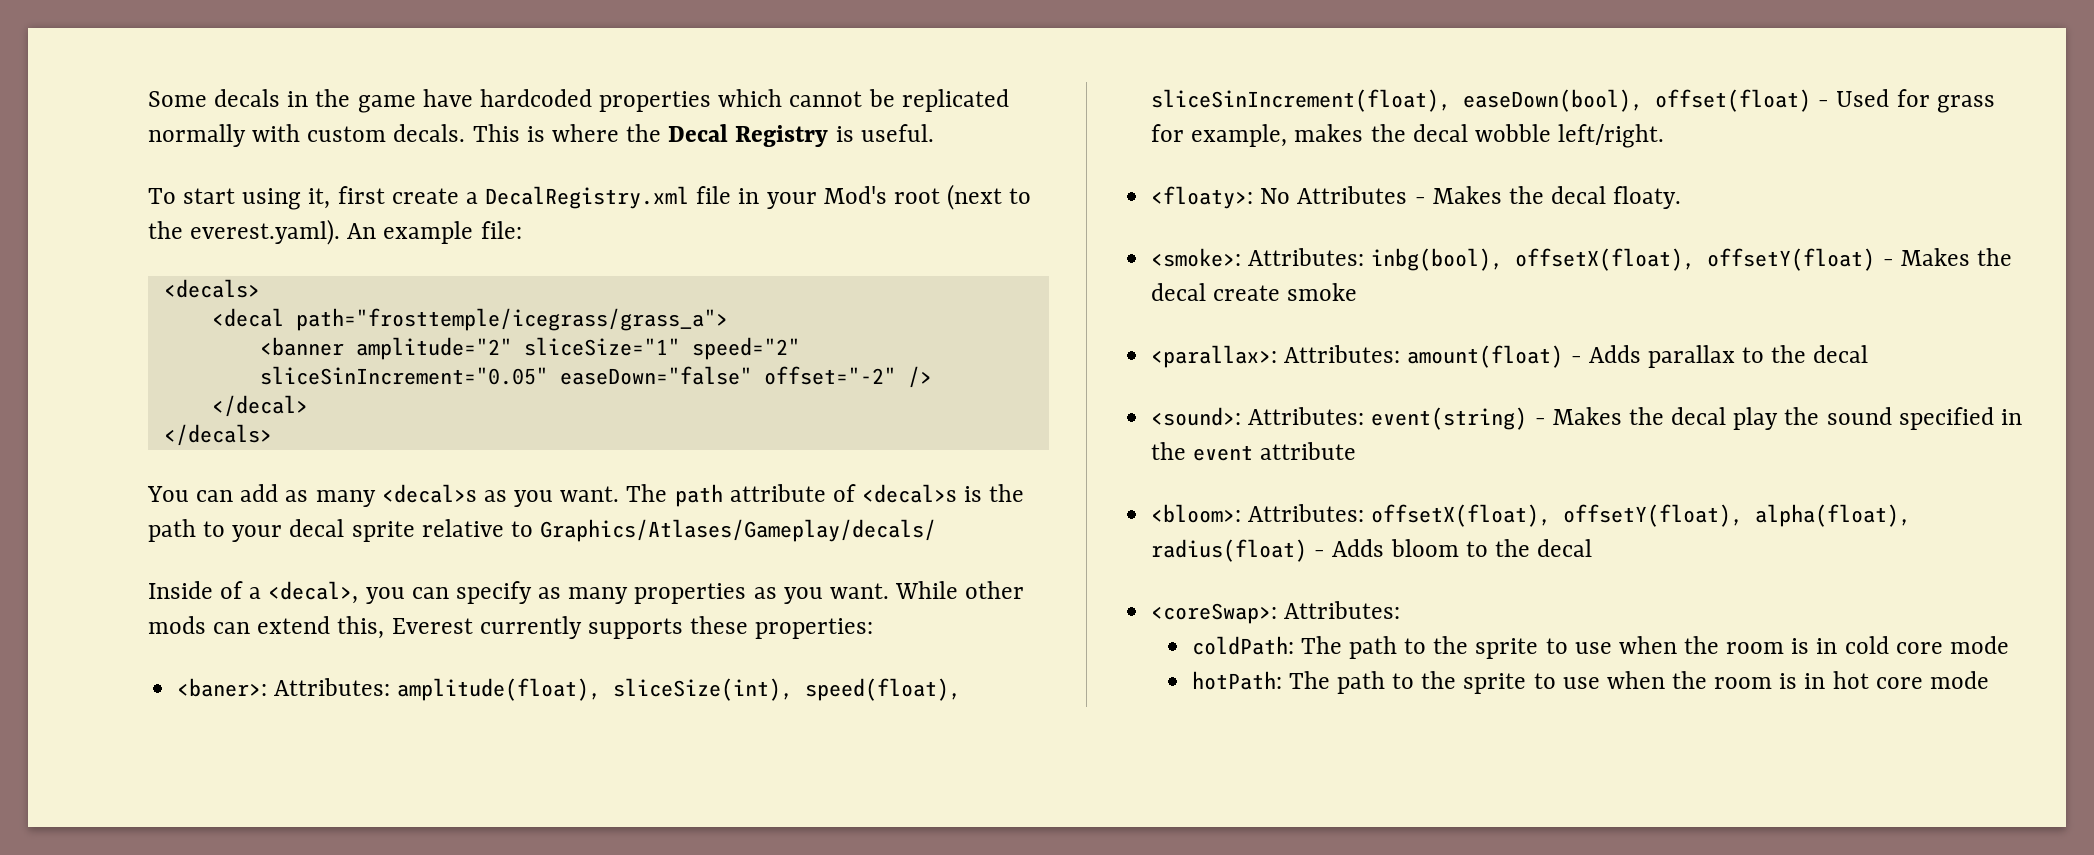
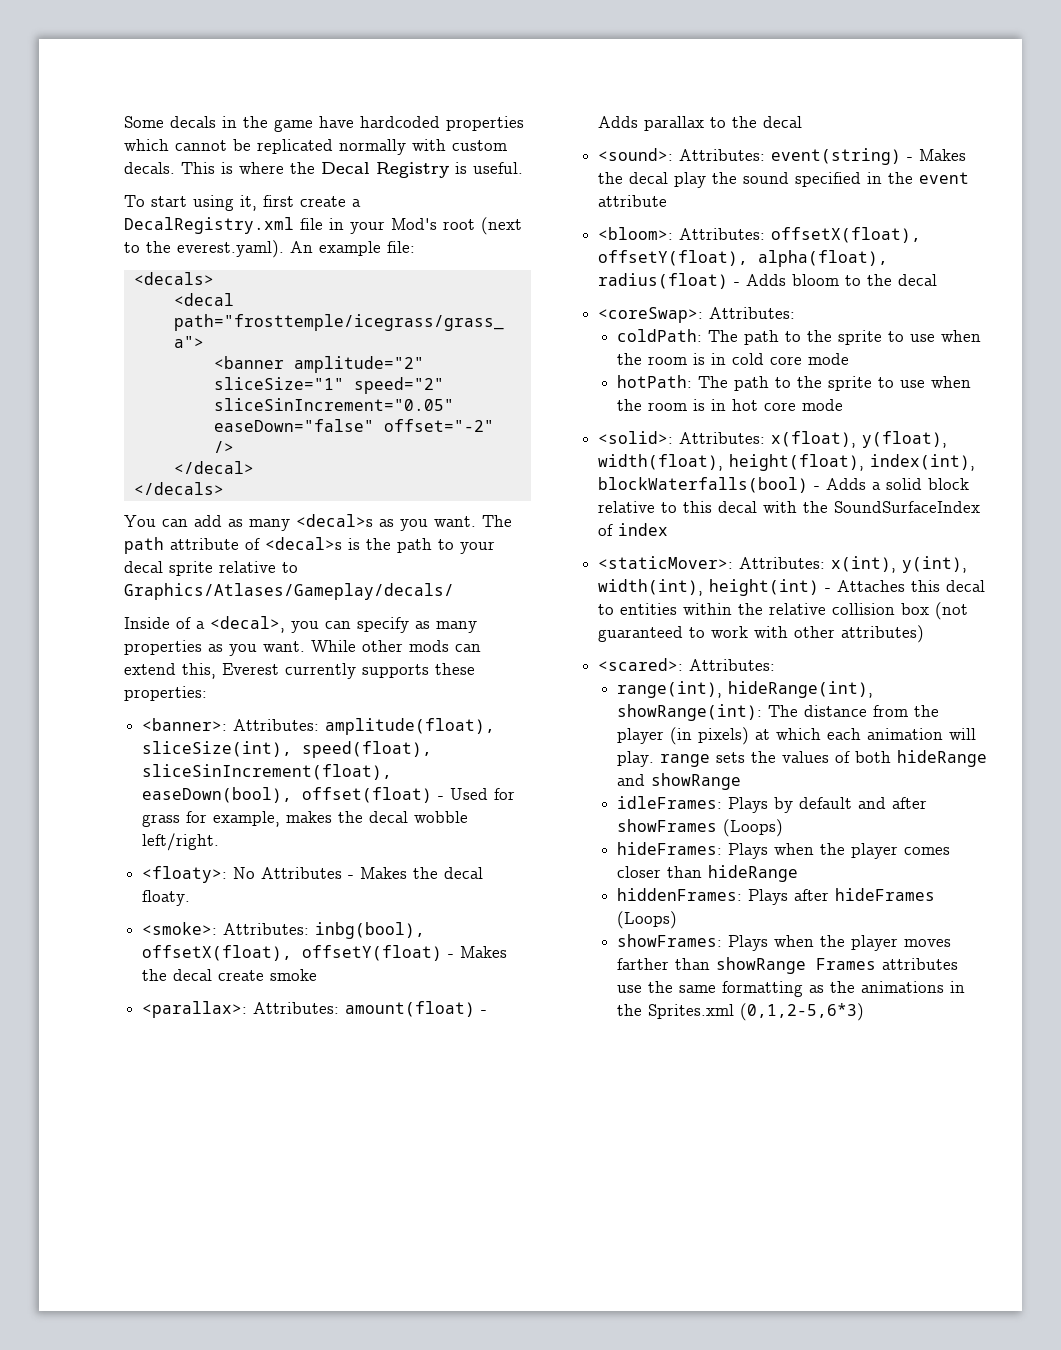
[177,678,268,697] <baner>: -> [142,718,228,731] <banner>:
(1989, 680) none -> [598,431,948,448] [598,454,976,471] [598,477,970,493] [598,501,981,513] [598,523,669,536] [598,556,968,573] [598,579,986,596] [598,602,969,620] [598,625,925,643] [598,658,776,671] [616,681,873,698] [616,704,939,721] [616,727,976,745] [616,750,987,767] [616,773,741,790] [616,796,927,813] [616,819,783,837] [616,842,950,859] [616,865,798,882] [616,888,935,905] [616,911,677,929] [616,934,951,951] [616,957,958,974] [616,981,965,997] [616,1003,864,1021] // <solid>: Attributes: x(float), y(float), width(float), height(float), index(int), blockWaterfalls(bool) - Adds a solid block relative to this decal with the SoundSurfaceIndex of index // <staticMover>: Attributes: x(int), y(int), width(int), height(int) - Attaches this decal to entities within the relative collision box (not guaranteed to work with other attributes) // <scared>: Attributes: // range(int), hideRange(int), showRange(int): The distance from the player (in pixels) at which each animation will play. range sets the values of both hideRange and showRange // idleFrames: Plays by default and after showFrames (Loops) // hideFrames: Plays when the player comes closer than hideRange // hiddenFrames: Plays after hideFrames (Loops) // showFrames: Plays when the player moves farther than showRange Frames attributes use the same formatting as the animations in the Sprites.xml (0,1,2-5,6*3)

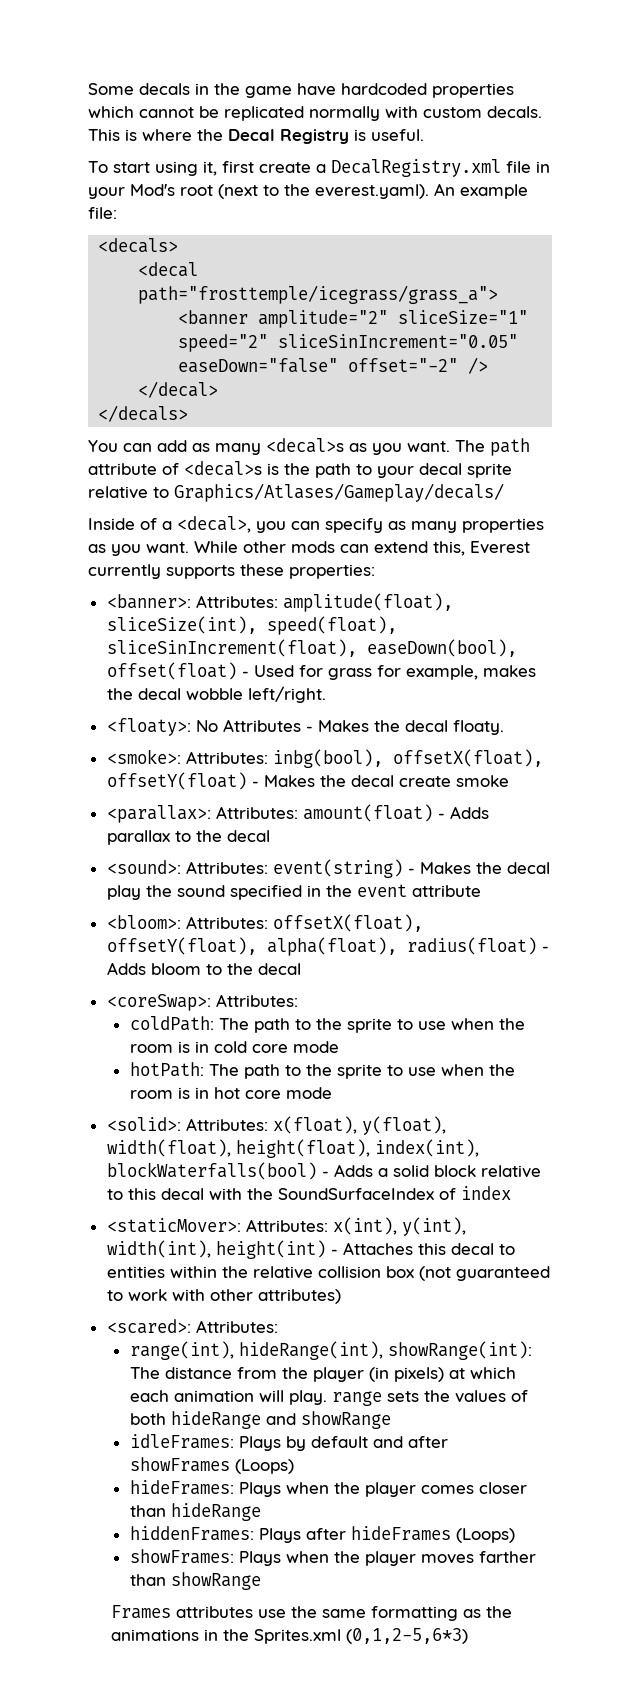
(806, 965) none -> (261, 1581) //

